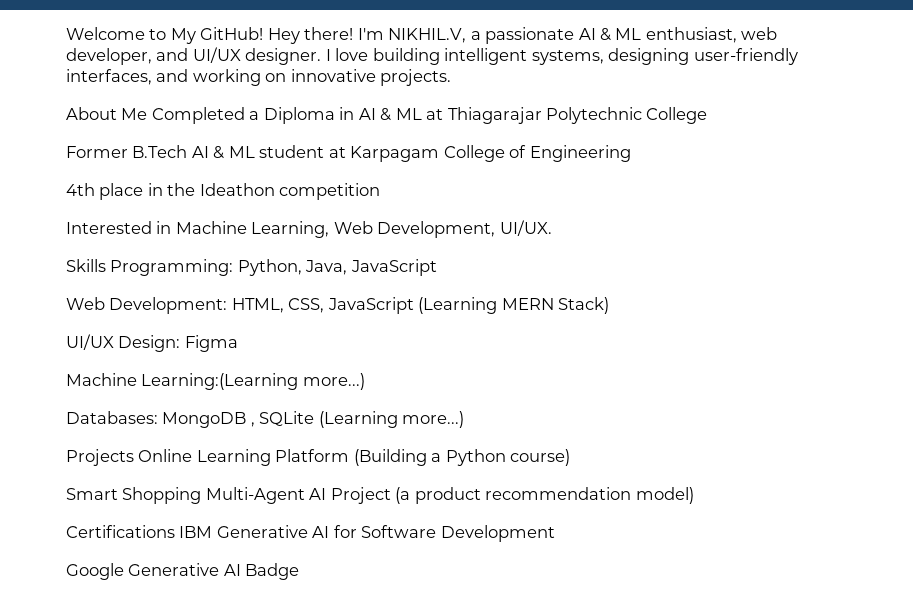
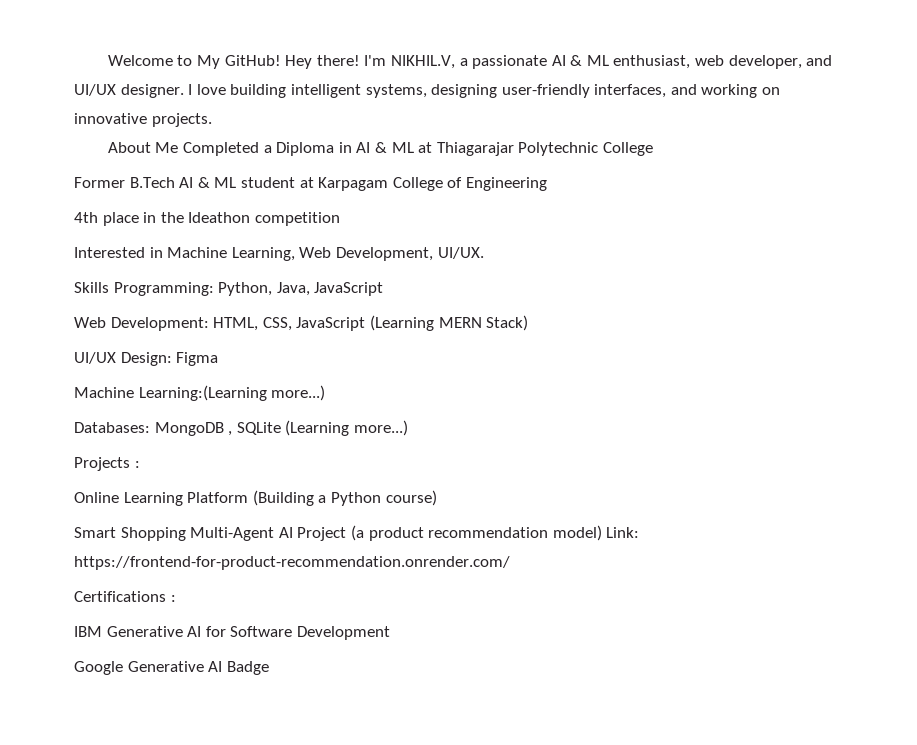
(134, 457) none -> [134,461,140,468] : //
(694, 495) none -> [606,527,640,538] [74,556,510,570] Link: https://frontend-for-product-recommendation.onrender.com/
(175, 531) none -> [170,595,176,602] : //

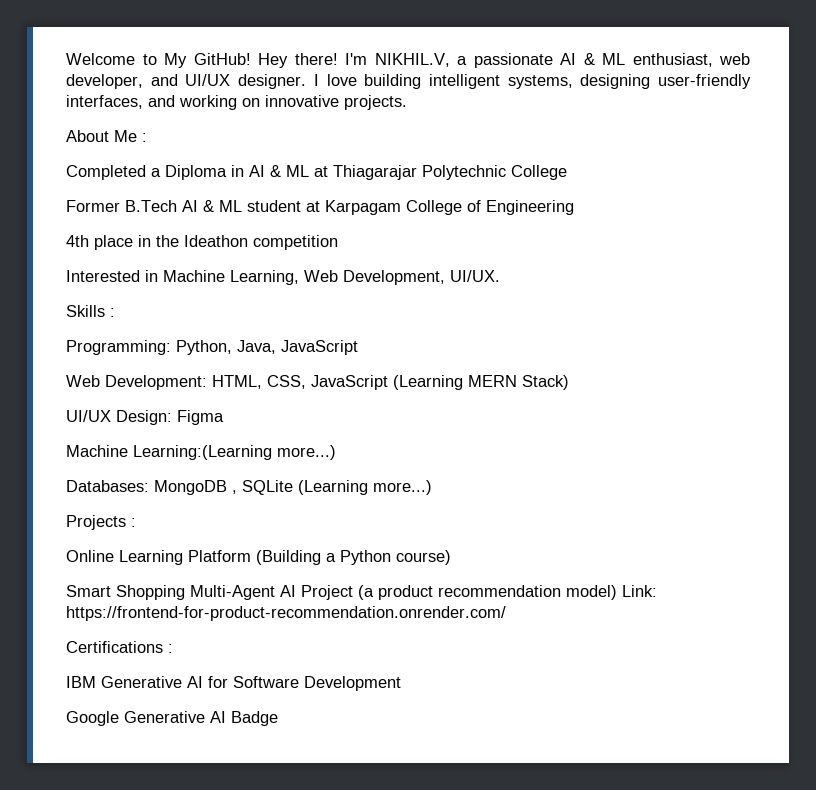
(179, 147) none -> [142,133,147,142] : //
(109, 287) none -> [110,308,115,317] : //

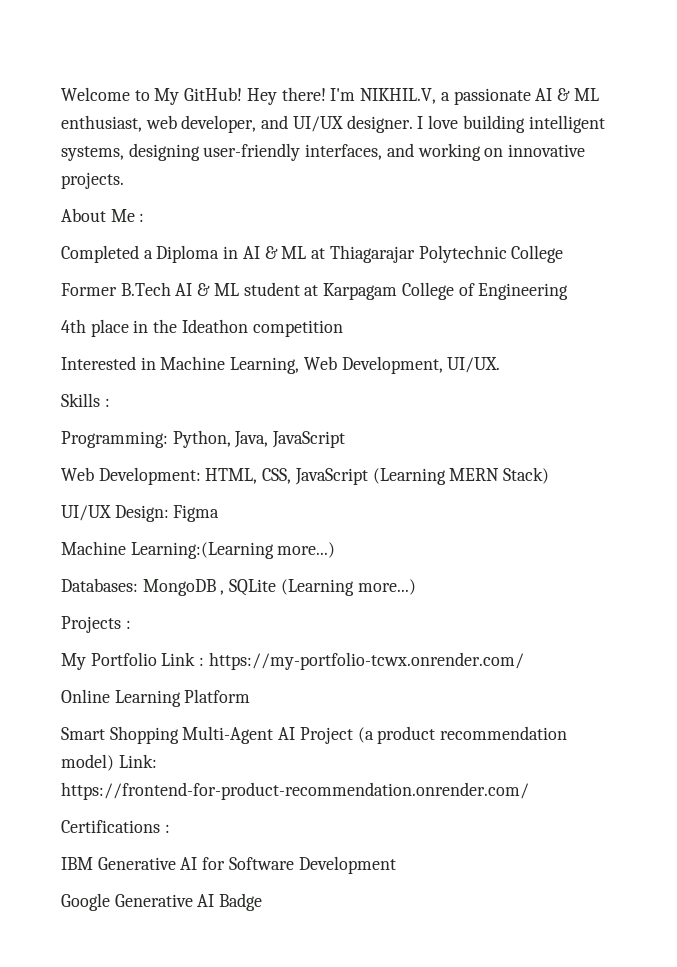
(136, 522) none -> [61,652,524,670] // My Portfolio Link : https://my-portfolio-tcwx.onrender.com/
[256,550,451,565] (Building a Python course) -> (251, 696) none

